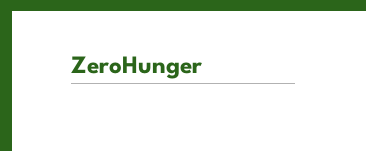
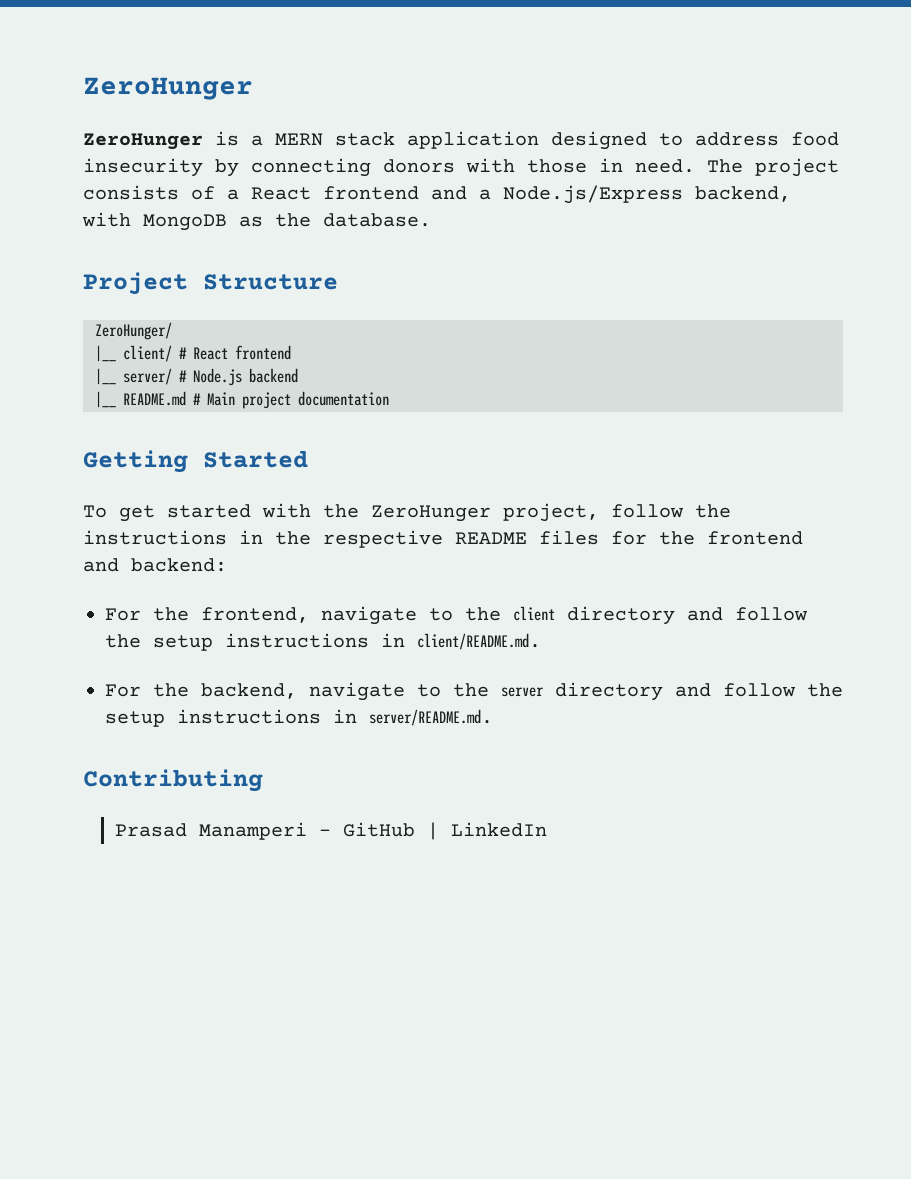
[71,56,202,79] ZeroHunger -> [83,77,253,100] [83,131,839,150] [83,158,839,177] [83,185,791,204] [82,212,431,231] [83,272,338,295] [95,322,172,340] [95,345,291,362] [95,368,298,386] [95,391,389,409] [83,450,308,473] [83,503,731,522] [83,530,803,548] [83,558,227,572] [105,606,808,625] [105,633,541,651] [105,682,843,701] [105,709,493,727] [83,769,263,792] [115,822,548,840] ZeroHunger // ZeroHunger is a MERN stack application designed to address food insecurity by connecting donors with those in need. The project consists of a React frontend and a Node.js/Express backend, with MongoDB as the database. // Project Structure // ZeroHunger/ // |__ client/ # React frontend // |__ server/ # Node.js backend // |__ README.md # Main project documentation // Getting Started // To get started with the ZeroHunger project, follow the instructions in the respective README files for the frontend and backend: // For the frontend, navigate to the client directory and follow the setup instructions in client/README.md. // For the backend, navigate to the server directory and follow the setup instructions in server/README.md. // Contributing // Prasad Manamperi - GitHub | LinkedIn

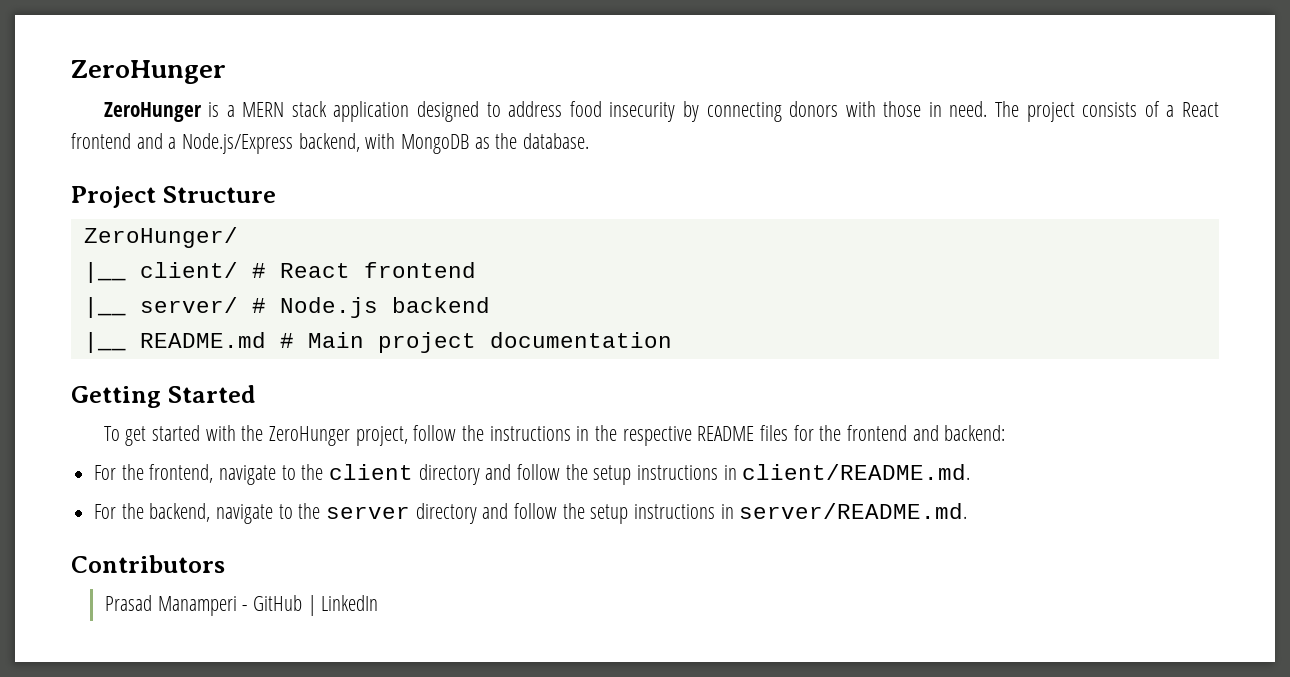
[83,769,263,792] Contributing -> [71,555,225,573] Contributors

